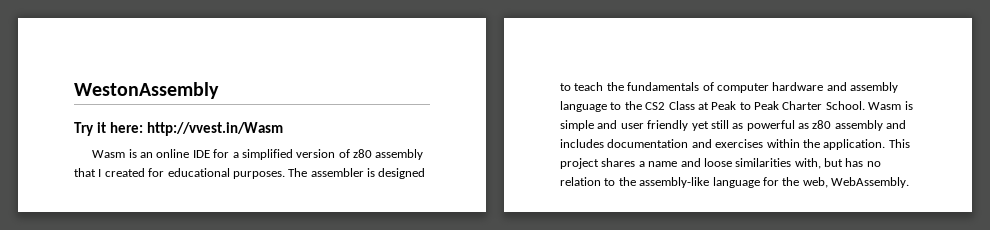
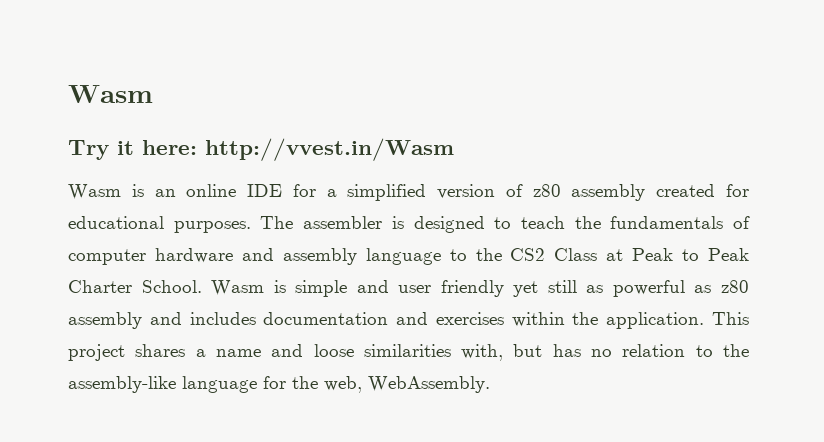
[74,82,219,99] WestonAssembly -> [68,85,153,103] Wasm
[74,168,102,177] that I -> (646, 192) none

